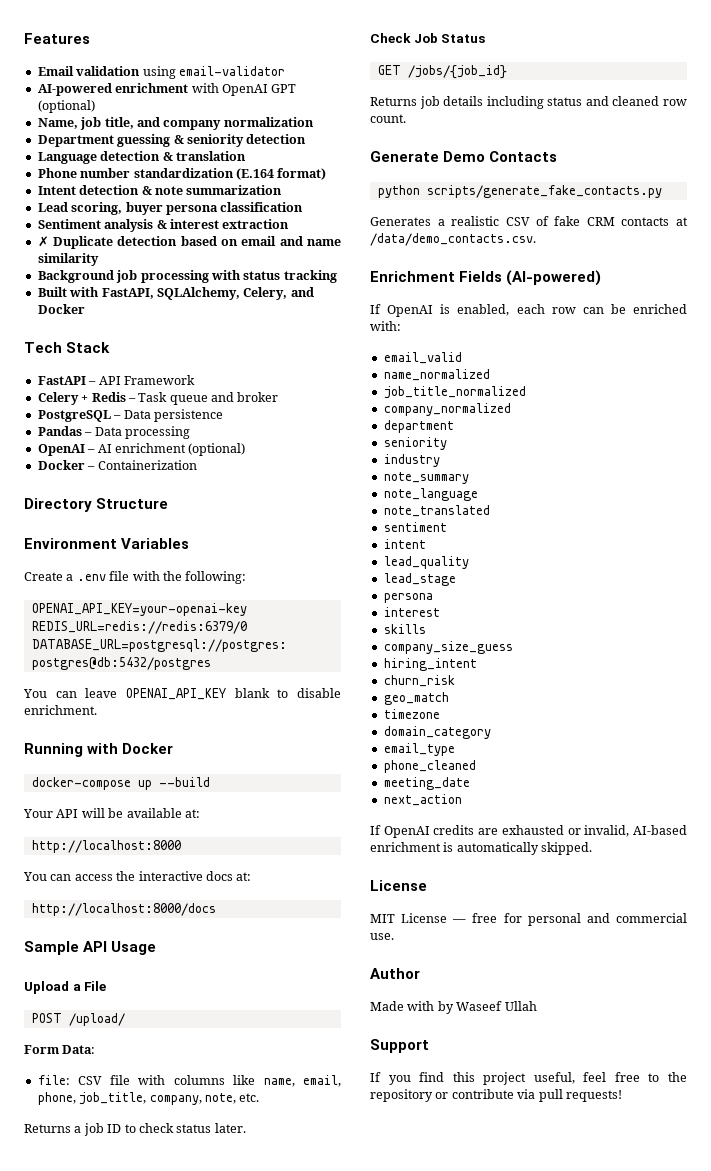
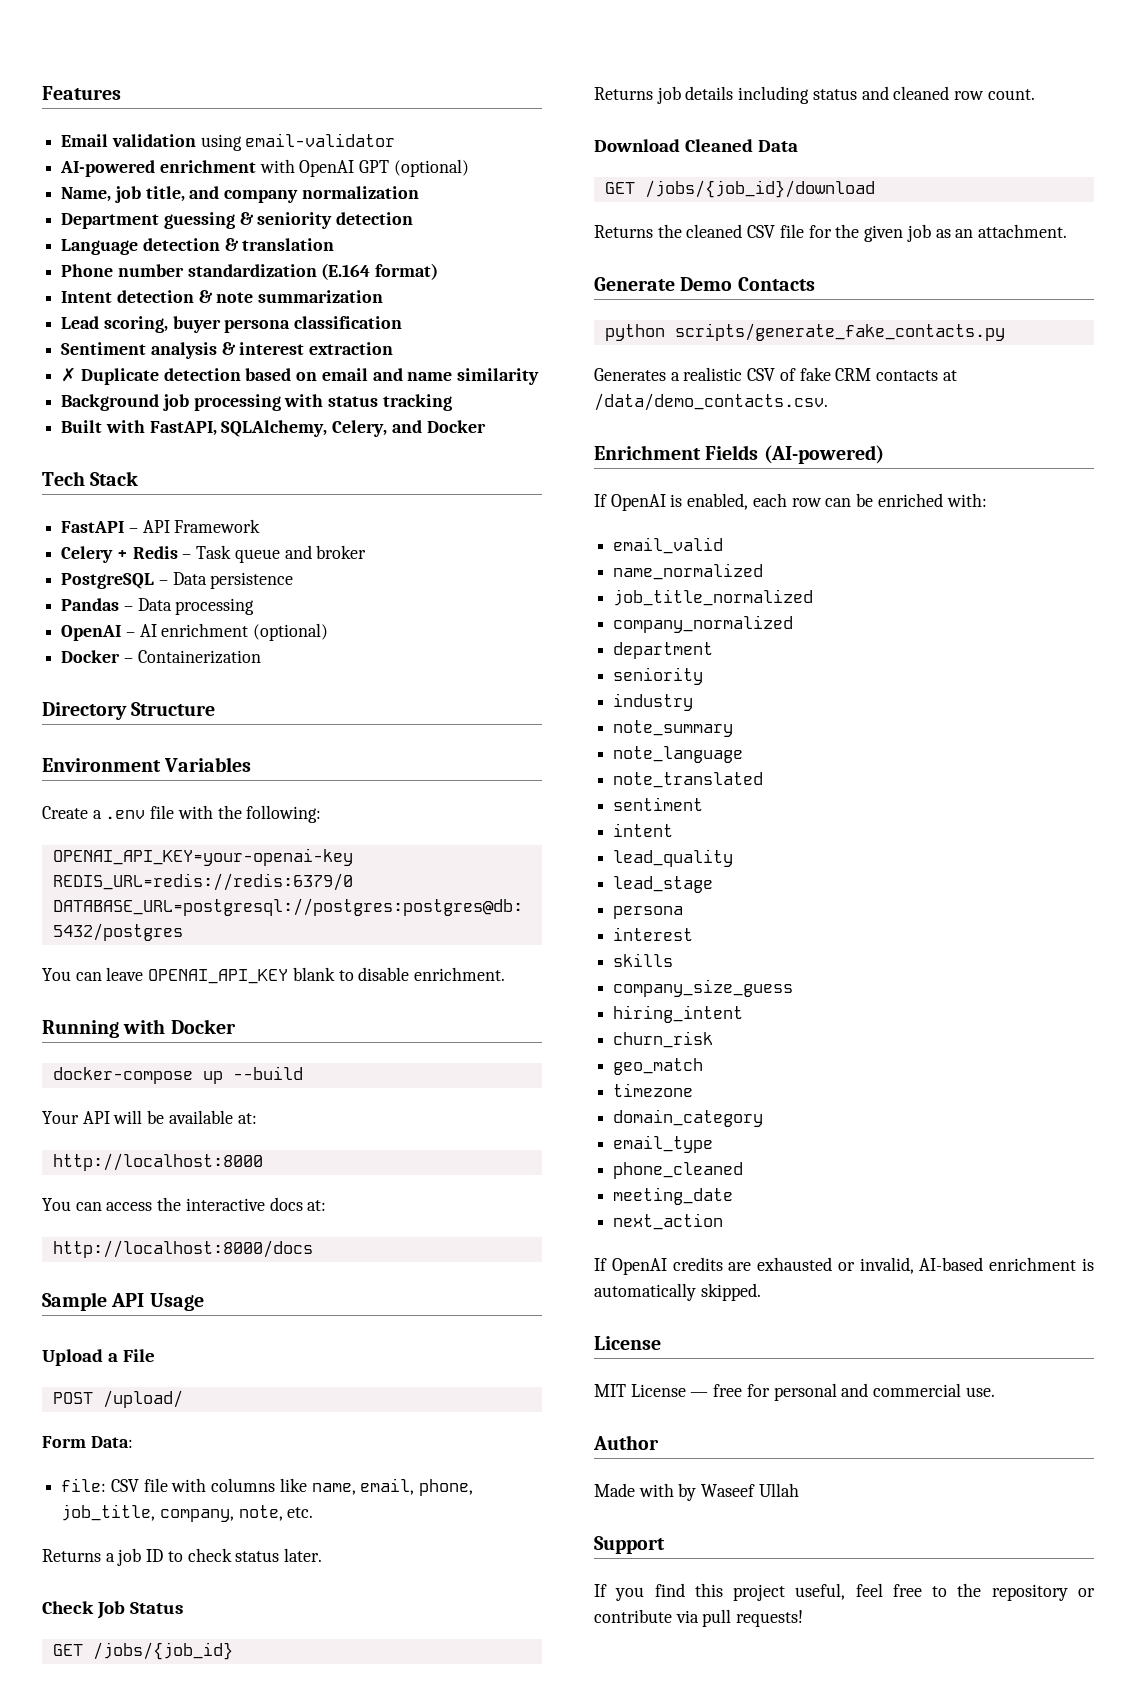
(406, 118) none -> [594,139,798,152] [604,180,875,198] [594,224,1067,242] // Download Cleaned Data // GET /jobs/{job_id}/download // Returns the cleaned CSV file for the given job as an attachment.

